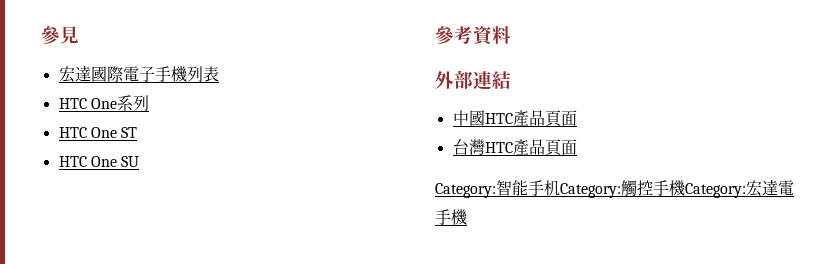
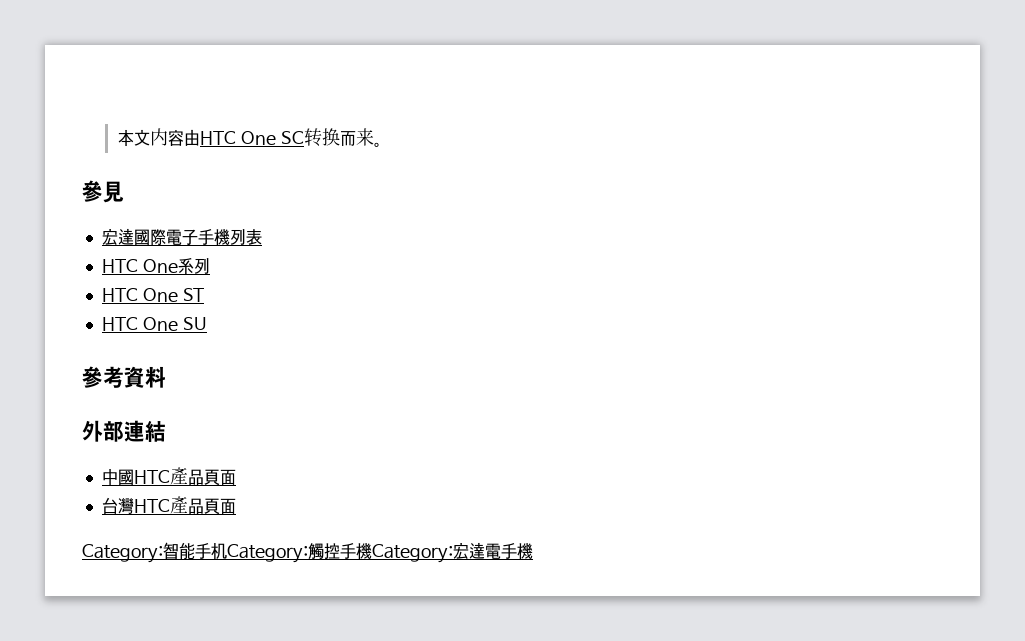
(41, 35) none -> [117,128,382,147] 本文内容由HTC One SC转换而来。 //

